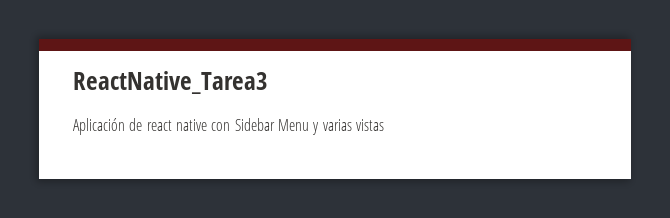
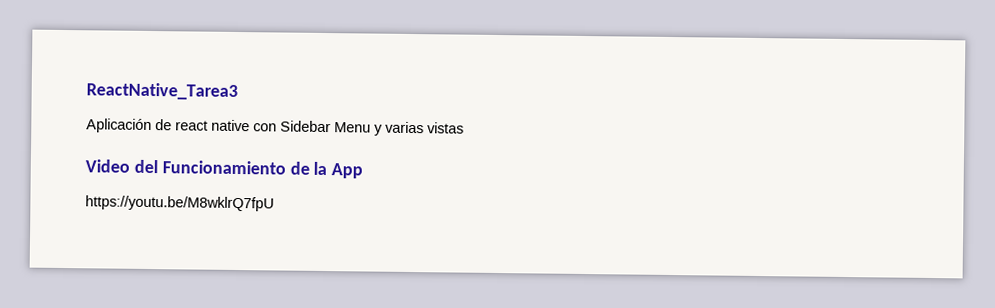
(384, 125) none -> [85,159,364,179] [85,195,274,212] // Video del Funcionamiento de la App // https://youtu.be/M8wklrQ7fpU

